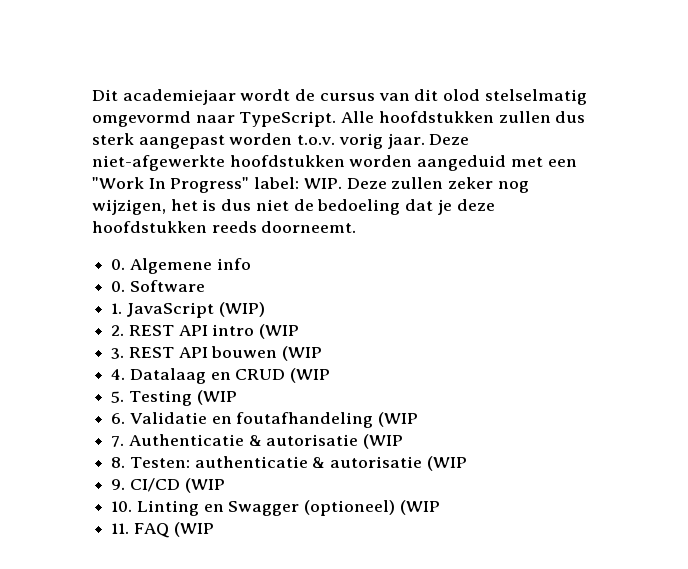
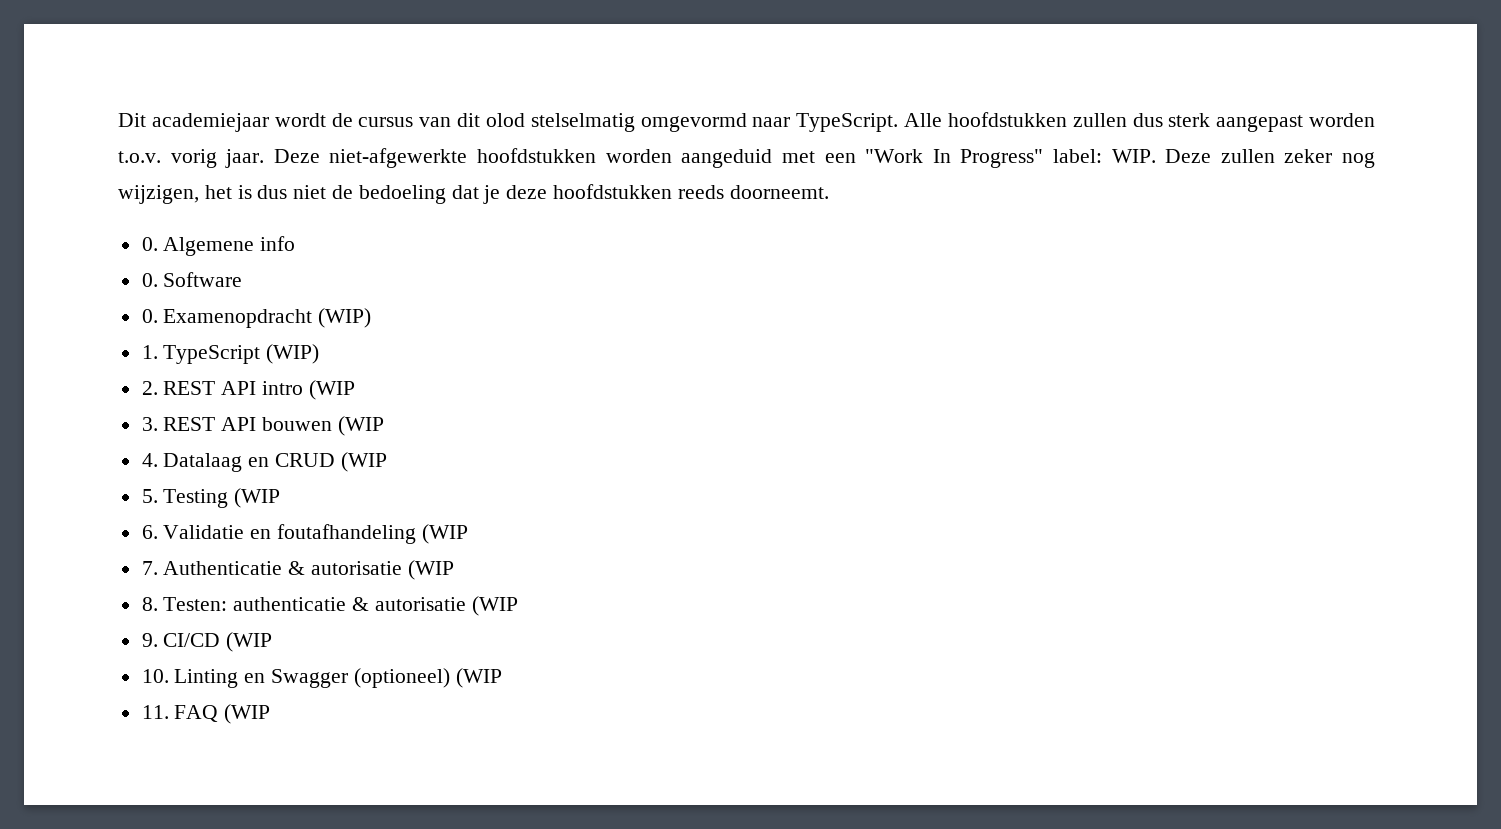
(205, 286) none -> [141,308,372,328] // 0. Examenopdracht (WIP)
[126,302,214,318] JavaScript -> [163,345,261,364] TypeScript

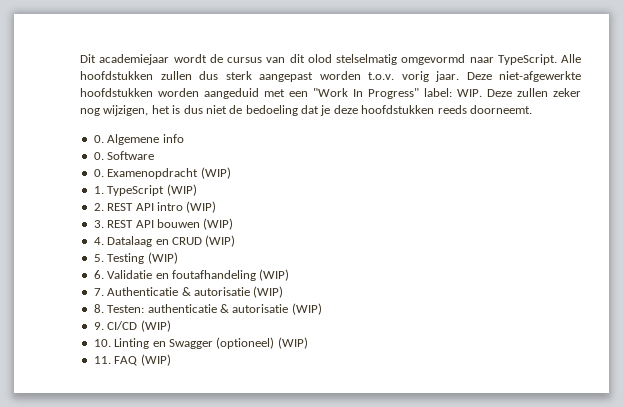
[308,380,355,400] (WIP -> [186,201,217,213] (WIP)
[337,416,384,436] (WIP -> [203,218,234,230] (WIP)
[340,452,387,472] (WIP -> [205,235,236,247] (WIP)
[234,488,281,508] (WIP -> [147,252,178,264] (WIP)
[421,524,468,544] (WIP -> [259,269,290,281] (WIP)
[407,560,454,580] (WIP -> [253,286,284,298] (WIP)
[471,596,518,616] (WIP -> [291,303,322,315] (WIP)
[226,632,273,652] (WIP -> [140,320,171,332] (WIP)
[455,668,502,688] (WIP -> [277,337,308,349] (WIP)
[224,704,271,724] (WIP -> [140,354,171,366] (WIP)

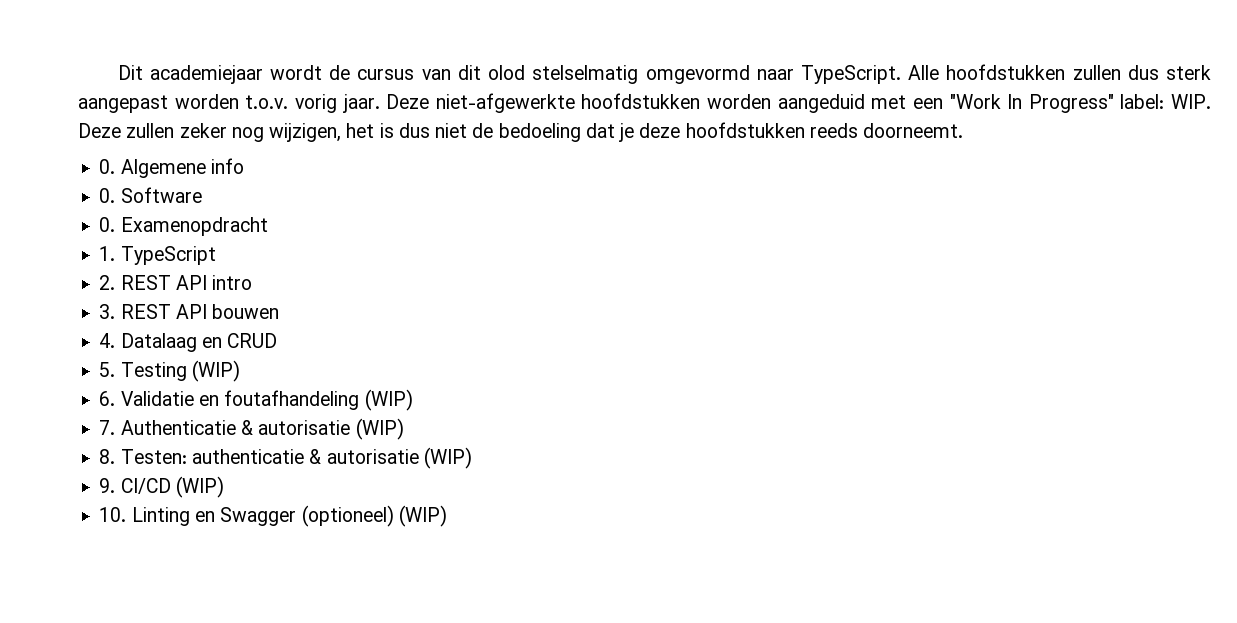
[200,167,231,179] (WIP) -> (268, 226) none
[166,184,197,196] (WIP) -> (216, 255) none
[186,201,217,213] (WIP) -> (253, 282) none
[203,218,234,230] (WIP) -> (280, 311) none
[205,235,236,247] (WIP) -> (278, 340) none
[93,354,171,366] // 11. FAQ (WIP) -> (447, 516) none

